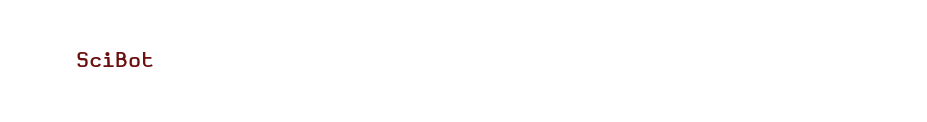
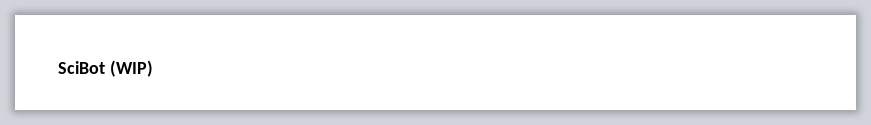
(154, 59) none -> [109,60,153,77] (WIP)

